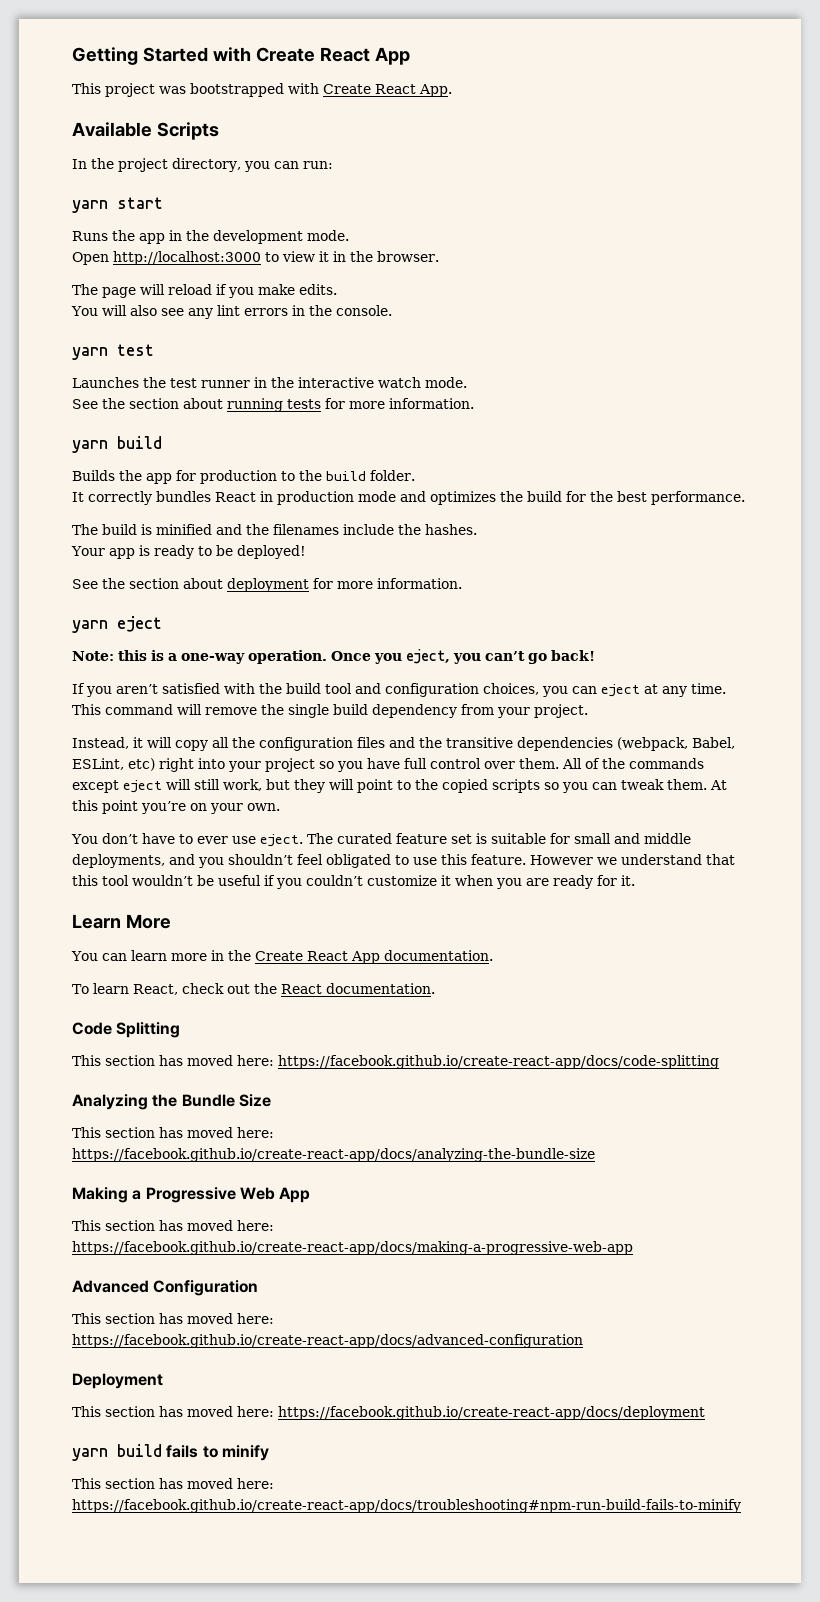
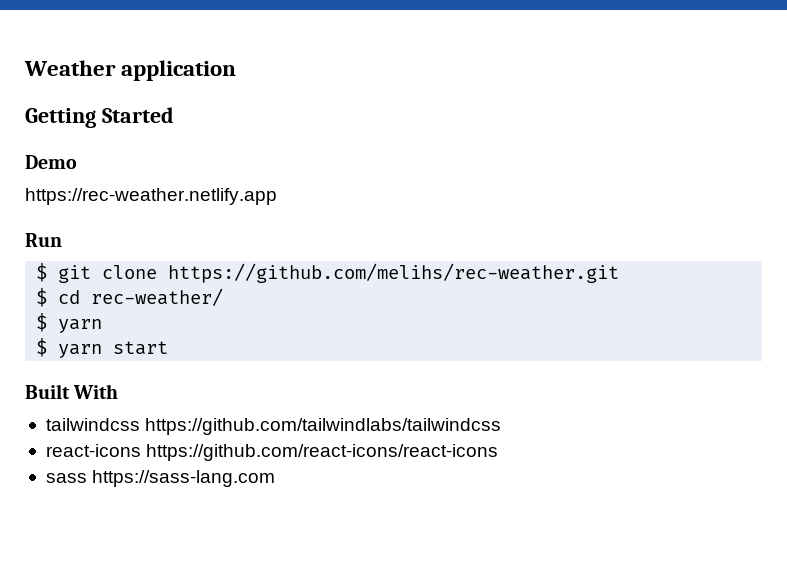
(72, 56) none -> [24,60,237,81] Weather application //
[212,47,410,65] [72,83,452,97] [72,122,219,140] [72,158,333,172] [72,197,163,213] [72,230,349,244] [72,251,439,265] [72,284,337,298] [71,305,392,319] [72,344,154,360] [72,377,467,388] [72,398,474,412] [72,436,162,453] [72,470,415,484] [72,491,745,505] [72,524,477,535] [71,545,306,559] [72,578,462,592] [72,616,162,633] [72,649,595,664] [72,683,726,697] [72,704,588,718] [72,737,735,751] [72,758,704,772] [72,779,727,793] [72,800,280,814] [71,833,691,847] [72,854,735,868] [72,875,635,889] [72,914,171,929] [71,950,493,964] [72,983,435,995] [72,1022,181,1038] [72,1055,719,1069] [72,1094,271,1110] [72,1127,274,1138] [72,1148,595,1162] [72,1187,311,1203] [72,1220,274,1231] [72,1241,633,1255] [72,1280,259,1296] [72,1313,274,1324] [72,1334,583,1348] [72,1373,163,1389] [72,1406,705,1420] [72,1444,269,1461] [72,1478,274,1489] [72,1499,741,1513] with Create React App // This project was bootstrapped with Create React App. // Available Scripts // In the project directory, you can run: // yarn start // Runs the app in the development mode. // Open http://localhost:3000 to view it in the browser. // The page will reload if you make edits. // You will also see any lint errors in the console. // yarn test // Launches the test runner in the interactive watch mode. // See the section about running tests for more information. // yarn build // Builds the app for production to the build folder. // It correctly bundles React in production mode and optimizes the build for the best performance. // The build is minified and the filenames include the hashes. // Your app is ready to be deployed! // See the section about deployment for more information. // yarn eject // Note: this is a one-way operation. Once you eject, you can’t go back! // If you aren’t satisfied with the build tool and configuration choices, you can eject at any time. This command will remove the single build dependency from your project. // Instead, it will copy all the configuration files and the transitive dependencies (webpack, Babel, ESLint, etc) right into your project so you have full control over them. All of the commands except eject will still work, but they will point to the copied scripts so you can tweak them. At this point you’re on your own. // You don’t have to ever use eject. The curated feature set is suitable for small and middle deployments, and you shouldn’t feel obligated to use this feature. However we understand that this tool wouldn’t be useful if you couldn’t customize it when you are ready for it. // Learn More // You can learn more in the Create React App documentation. // To learn React, check out the React documentation. // Code Splitting // This section has moved here: https://facebook.github.io/create-react-app/docs/code-splitting // Analyzing the Bundle Size // This section has moved here: https://facebook.github.io/create-react-app/docs/analyzing-the-bundle-size // Making a Progressive Web App // This section has moved here: https://facebook.github.io/create-react-app/docs/making-a-progressive-web-app // Advanced Configuration // This section has moved here: https://facebook.github.io/create-react-app/docs/advanced-configuration // Deployment // This section has moved here: https://facebook.github.io/create-react-app/docs/deployment // yarn build fails to minify // This section has moved here: https://facebook.github.io/create-react-app/docs/troubleshooting#npm-run-build-fails-to-minify -> [25,155,77,169] [25,188,277,205] [25,233,62,247] [36,263,620,283] [36,288,224,307] [36,313,103,333] [36,338,169,358] [25,384,119,399] [45,418,502,435] [45,444,499,461] [45,470,276,487] // Demo // https://rec-weather.netlify.app // Run // $ git clone https://github.com/melihs/rec-weather.git // $ cd rec-weather/ // $ yarn // $ yarn start // Built With // tailwindcss https://github.com/tailwindlabs/tailwindcss // react-icons https://github.com/react-icons/react-icons // sass https://sass-lang.com

